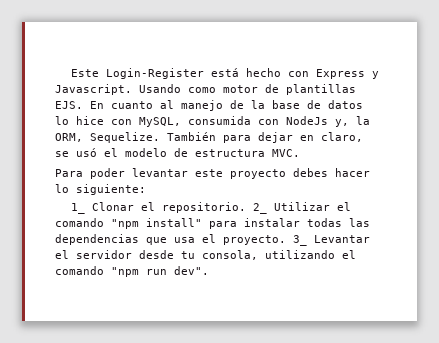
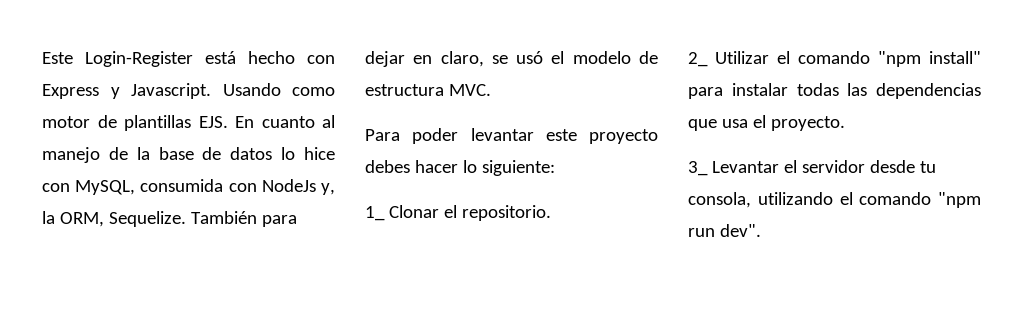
(246, 207) none -> (551, 213) //
(286, 240) none -> (845, 123) //

